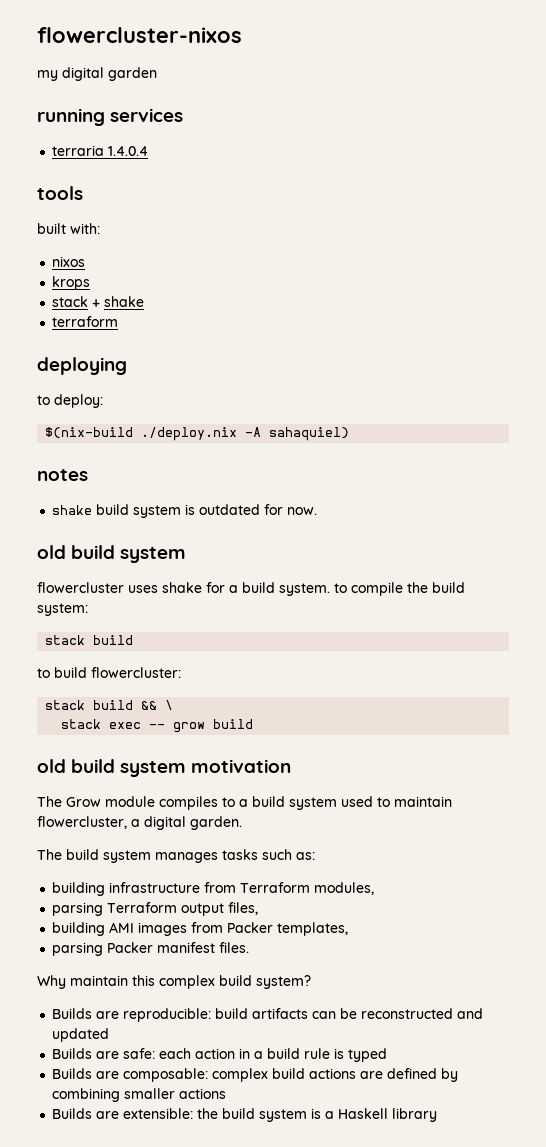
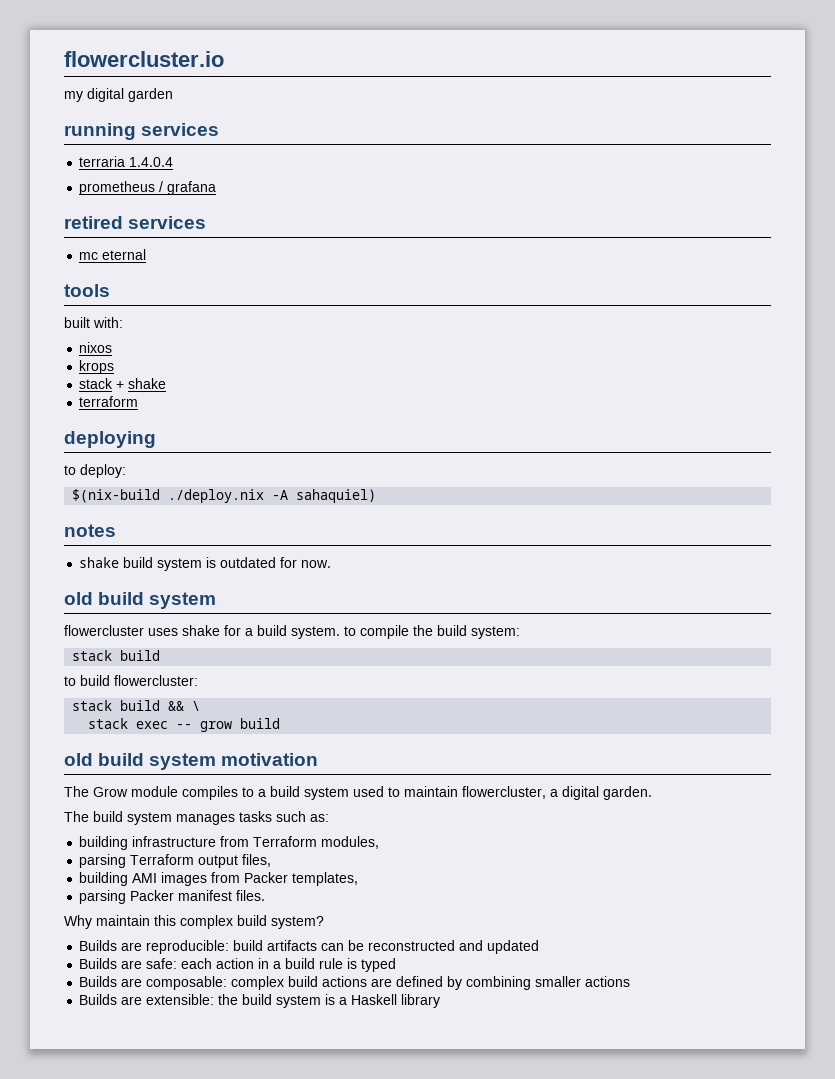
[37,27,242,43] flowercluster-nixos -> [64,51,224,67] flowercluster.io
(149, 151) none -> [79,181,217,195] [64,216,207,229] [79,249,147,260] // prometheus / grafana // retired services // mc eternal

